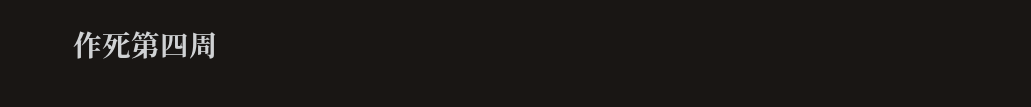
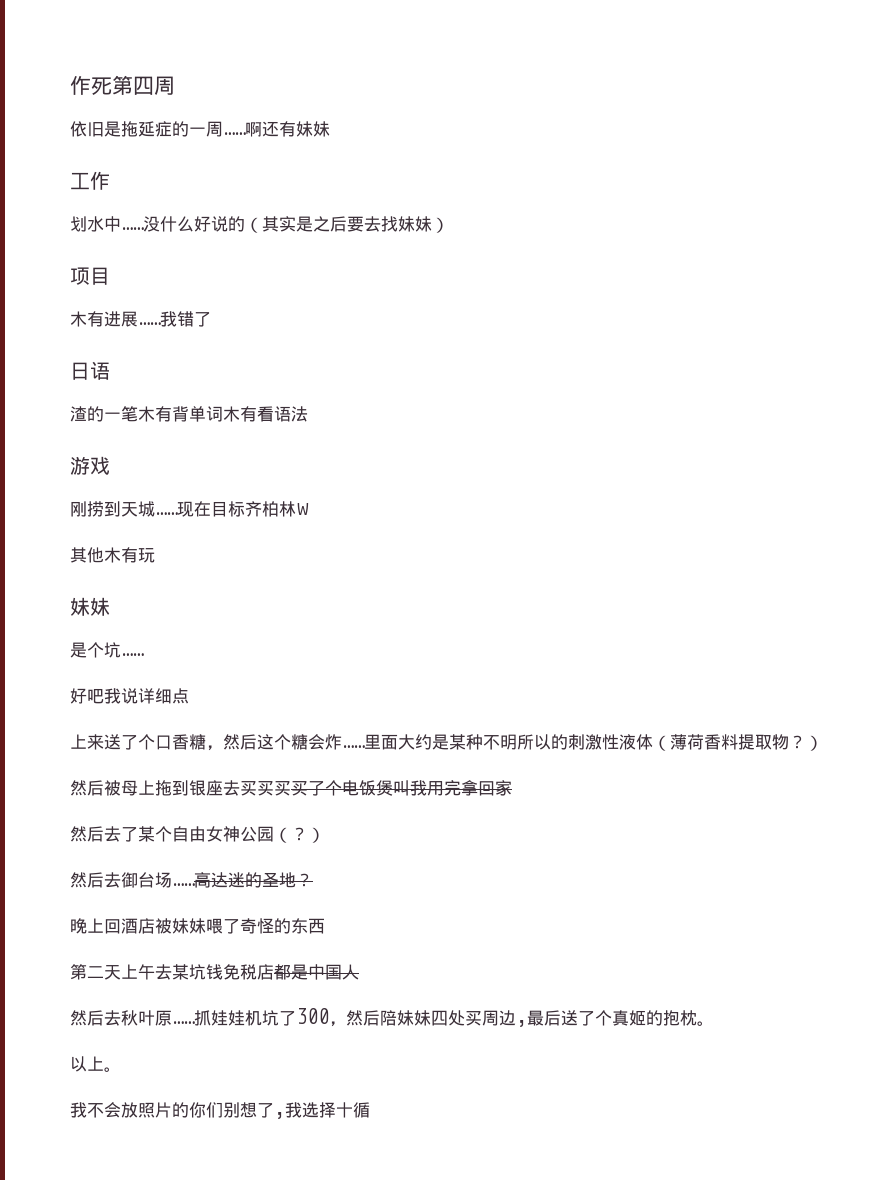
(218, 45) none -> [70,121,330,137] [70,171,110,190] [70,216,449,233] [70,267,110,285] [70,311,211,327] [70,361,110,380] [70,406,308,422] [70,456,110,475] [70,501,309,517] [70,547,155,563] [70,597,110,616] [70,642,144,658] [70,688,189,704] [70,734,823,751] [70,780,512,796] [70,826,325,843] [70,872,313,888] [70,918,325,934] [70,964,359,980] [70,1008,714,1027] [70,1056,121,1072] [70,1102,370,1119] // 依旧是拖延症的一周……啊还有妹妹 // 工作 // 划水中……没什么好说的（其实是之后要去找妹妹） // 项目 // 木有进展……我错了 // 日语 // 渣的一笔木有背单词木有看语法 // 游戏 // 刚捞到天城……现在目标齐柏林w // 其他木有玩 // 妹妹 // 是个坑…… // 好吧我说详细点 // 上来送了个口香糖，然后这个糖会炸……里面大约是某种不明所以的刺激性液体（薄荷香料提取物？） // 然后被母上拖到银座去买买买买了个电饭煲叫我用完拿回家 // 然后去了某个自由女神公园（？） // 然后去御台场……高达迷的圣地？ // 晚上回酒店被妹妹喂了奇怪的东西 // 第二天上午去某坑钱免税店都是中国人 // 然后去秋叶原……抓娃娃机坑了300，然后陪妹妹四处买周边,最后送了个真姬的抱枕。 // 以上。 // 我不会放照片的你们别想了,我选择十循

